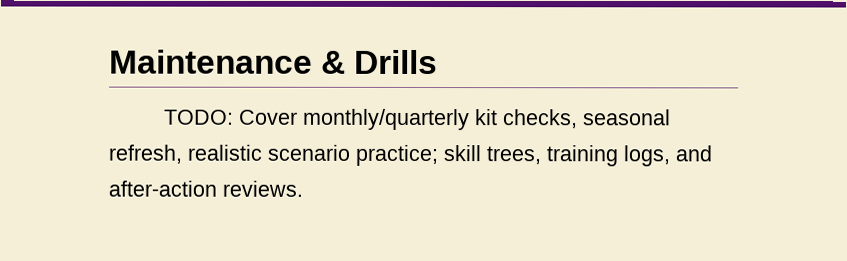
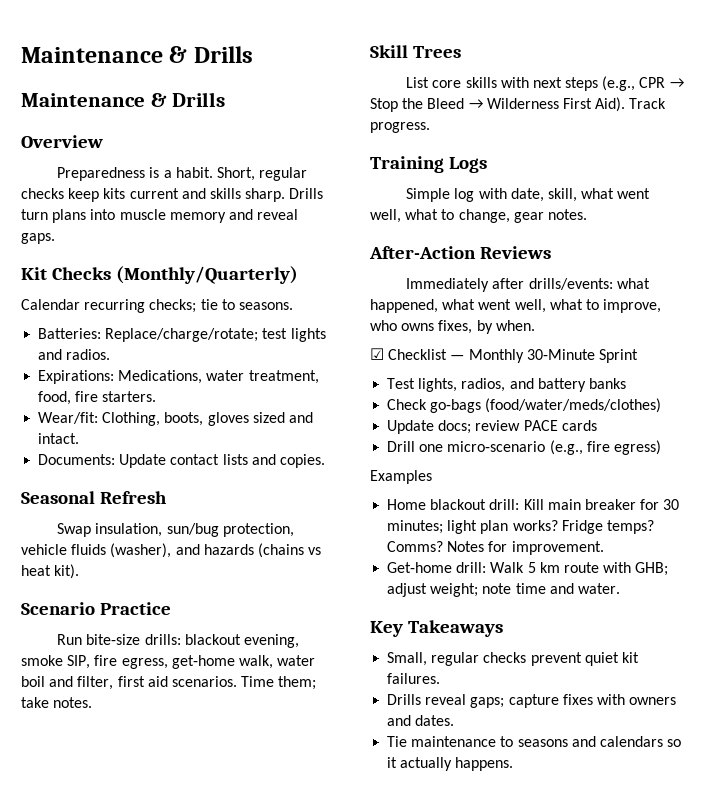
[109,49,439,75] [163,108,671,131] [108,144,712,167] [108,180,303,197] Maintenance & Drills // TODO: Cover monthly/quarterly kit checks, seasonal refresh, realistic scenario practice; skill trees, training logs, and after-action reviews. -> [21,46,253,63] [21,92,226,107] [21,135,103,148] [57,167,308,181] [21,188,324,202] [21,209,299,223] [21,233,55,244] [21,266,298,284] [21,299,293,313] [38,328,326,342] [38,349,111,360] [38,370,319,384] [38,391,157,405] [38,412,313,426] [38,433,80,444] [38,454,325,468] [21,491,167,504] [57,523,294,537] [21,543,322,558] [21,564,80,579] [21,602,171,615] [57,634,299,648] [21,655,316,669] [21,676,317,690] [21,697,93,708] [370,45,461,58] [406,76,684,91] [370,97,667,112] [370,122,430,133] [370,156,487,173] [406,188,651,202] [370,209,587,223] [369,246,551,259] [406,278,650,292] [370,299,662,313] [370,320,535,334] [370,348,638,363] [387,378,626,392] [387,398,662,413] [387,420,597,434] [387,440,661,455] [370,470,432,484] [387,499,680,510] [387,520,654,534] [387,541,604,555] [387,562,669,576] [387,583,620,597] [370,620,503,637] [387,652,639,666] [387,673,441,684] [387,694,677,708] [387,715,455,726] [387,736,682,747] [387,757,514,771] Maintenance & Drills // Maintenance & Drills // Overview // Preparedness is a habit. Short, regular checks keep kits current and skills sharp. Drills turn plans into muscle memory and reveal gaps. // Kit Checks (Monthly/Quarterly) // Calendar recurring checks; tie to seasons. // Batteries: Replace/charge/rotate; test lights and radios. // Expirations: Medications, water treatment, food, fire starters. // Wear/fit: Clothing, boots, gloves sized and intact. // Documents: Update contact lists and copies. // Seasonal Refresh // Swap insulation, sun/bug protection, vehicle fluids (washer), and hazards (chains vs heat kit). // Scenario Practice // Run bite‑size drills: blackout evening, smoke SIP, fire egress, get‑home walk, water boil and filter, first aid scenarios. Time them; take notes. // Skill Trees // List core skills with next steps (e.g., CPR → Stop the Bleed → Wilderness First Aid). Track progress. // Training Logs // Simple log with date, skill, what went well, what to change, gear notes. // After-Action Reviews // Immediately after drills/events: what happened, what went well, what to improve, who owns fixes, by when. // ☑ Checklist — Monthly 30‑Minute Sprint // Test lights, radios, and battery banks // Check go‑bags (food/water/meds/clothes) // Update docs; review PACE cards // Drill one micro‑scenario (e.g., fire egress) // Examples // Home blackout drill: Kill main breaker for 30 minutes; light plan works? Fridge temps? Comms? Notes for improvement. // Get‑home drill: Walk 5 km route with GHB; adjust weight; note time and water. // Key Takeaways // Small, regular checks prevent quiet kit failures. // Drills reveal gaps; capture fixes with owners and dates. // Tie maintenance to seasons and calendars so it actually happens.

